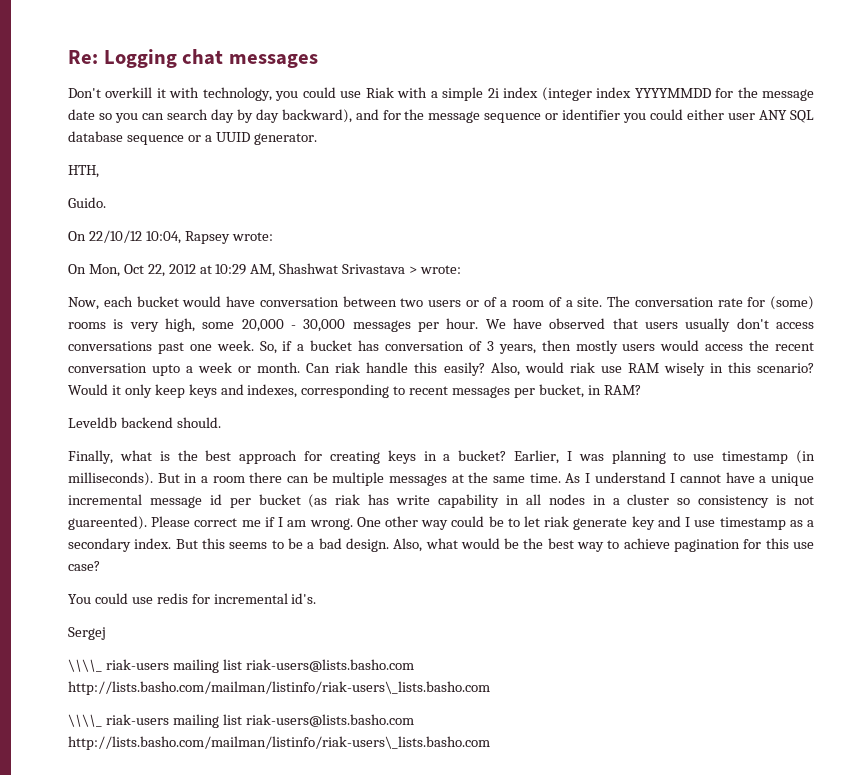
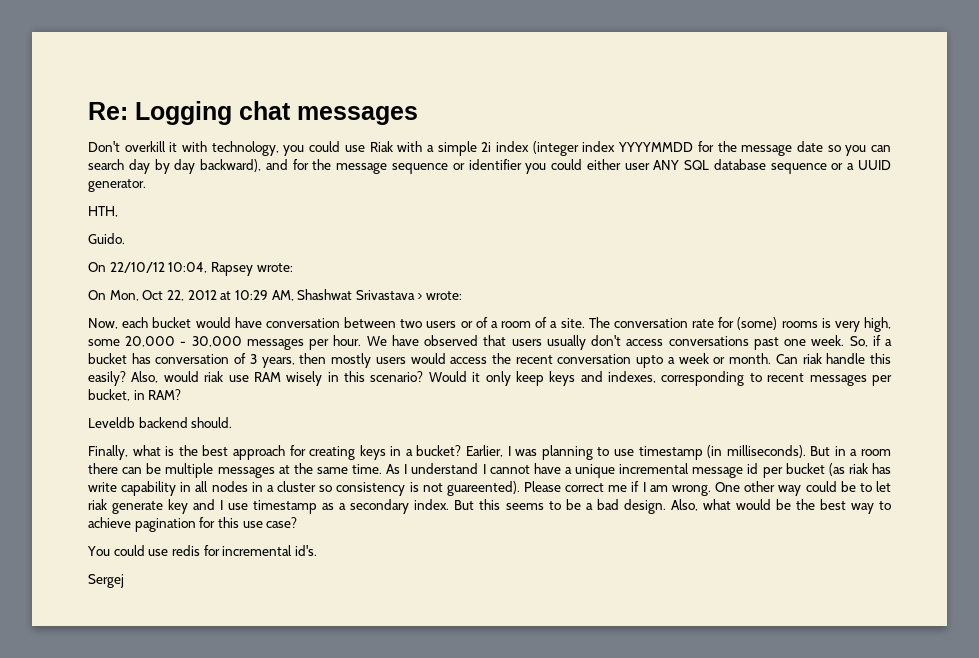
[68,659,414,673] [68,681,490,695] [68,714,414,728] [68,736,490,750] // \\\\_ riak-users mailing list riak-users@lists.basho.com http://lists.basho.com/mailman/listinfo/riak-users\_lists.basho.com // \\\\_ riak-users mailing list riak-users@lists.basho.com http://lists.basho.com/mailman/listinfo/riak-users\_lists.basho.com -> (124, 581) none

